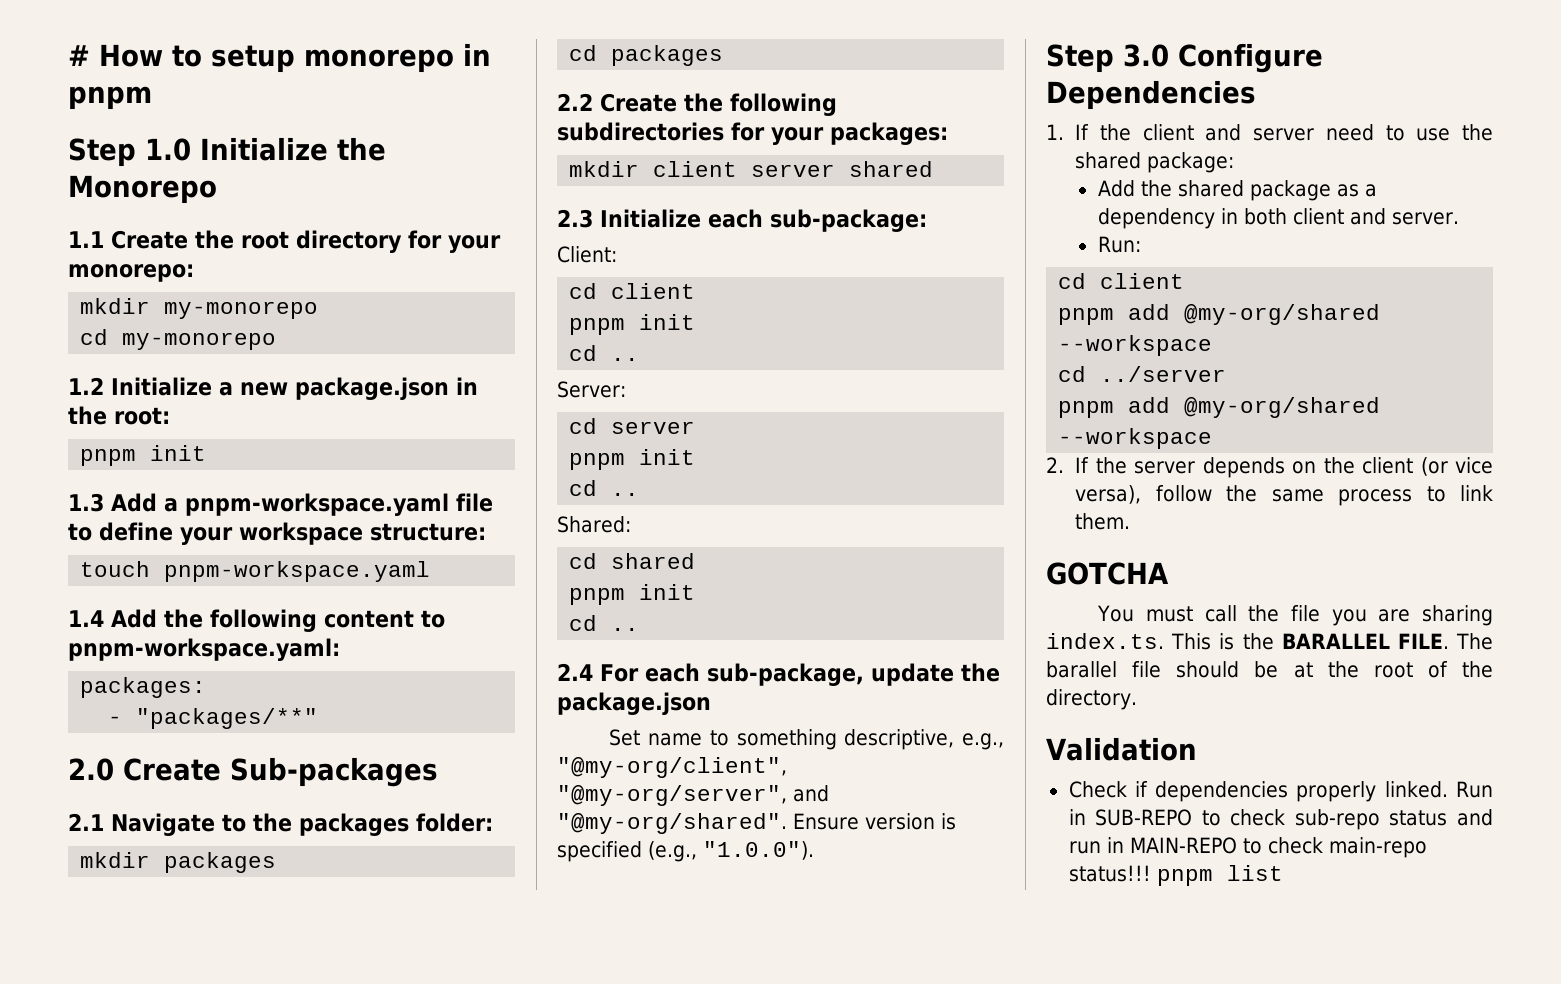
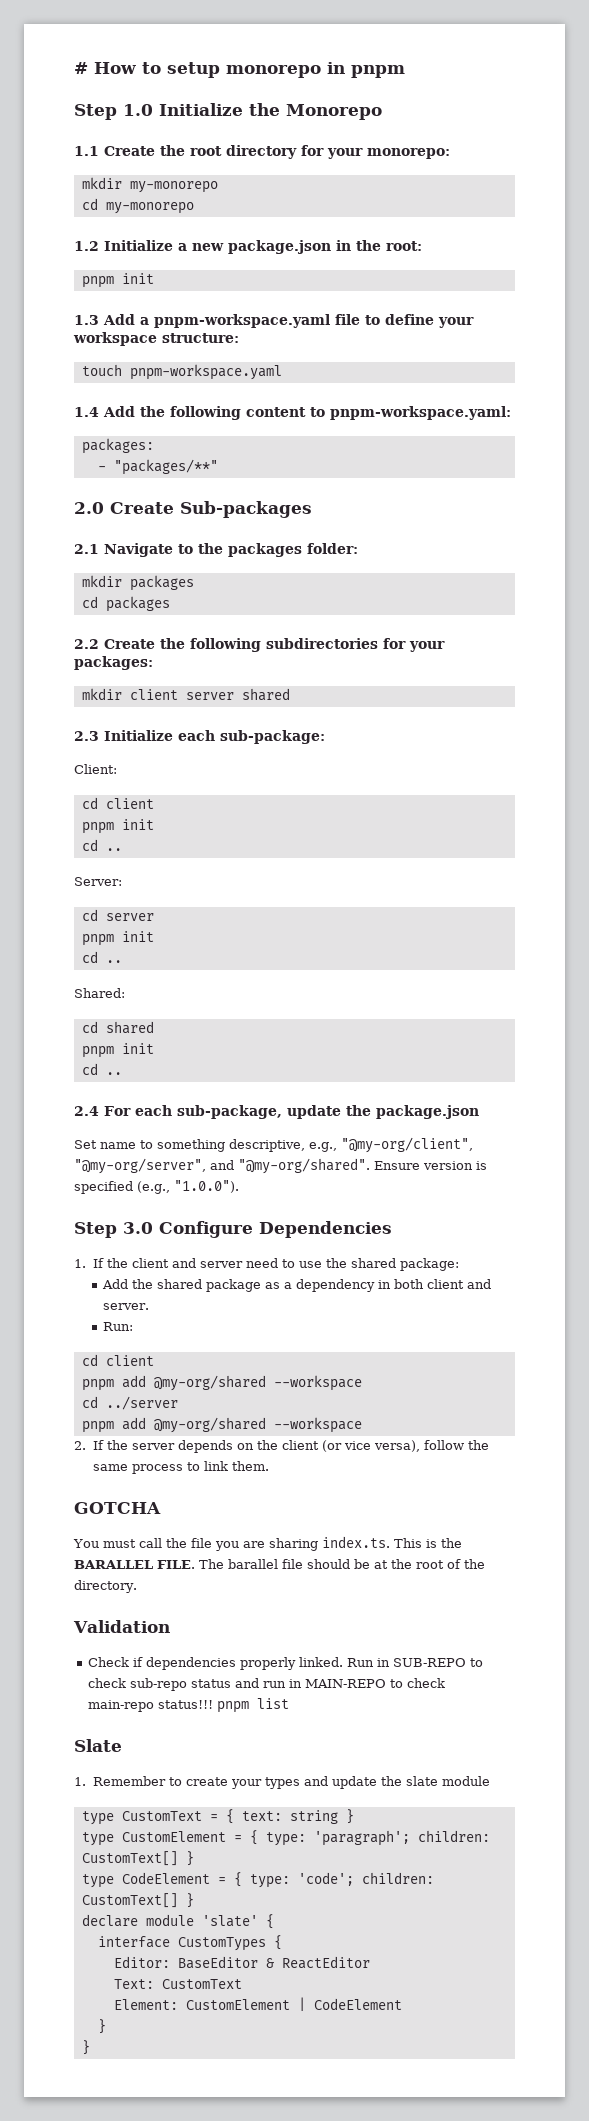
(1283, 873) none -> [74,1739,122,1752] [74,1776,490,1789] [81,1809,354,1825] [81,1830,490,1846] [81,1851,194,1866] [81,1872,434,1888] [81,1893,194,1908] [81,1914,274,1929] [97,1935,282,1951] [113,1956,370,1969] [113,1979,242,1989] [113,1997,402,2011] [97,2019,106,2034] [81,2040,90,2055] // Slate // 1. Remember to create your types and update the slate module // type CustomText = { text: string } // type CustomElement = { type: 'paragraph'; children: CustomText[] } // type CodeElement = { type: 'code'; children: CustomText[] } // declare module 'slate' { // interface CustomTypes { // Editor: BaseEditor & ReactEditor // Text: CustomText // Element: CustomElement | CodeElement // } // }

